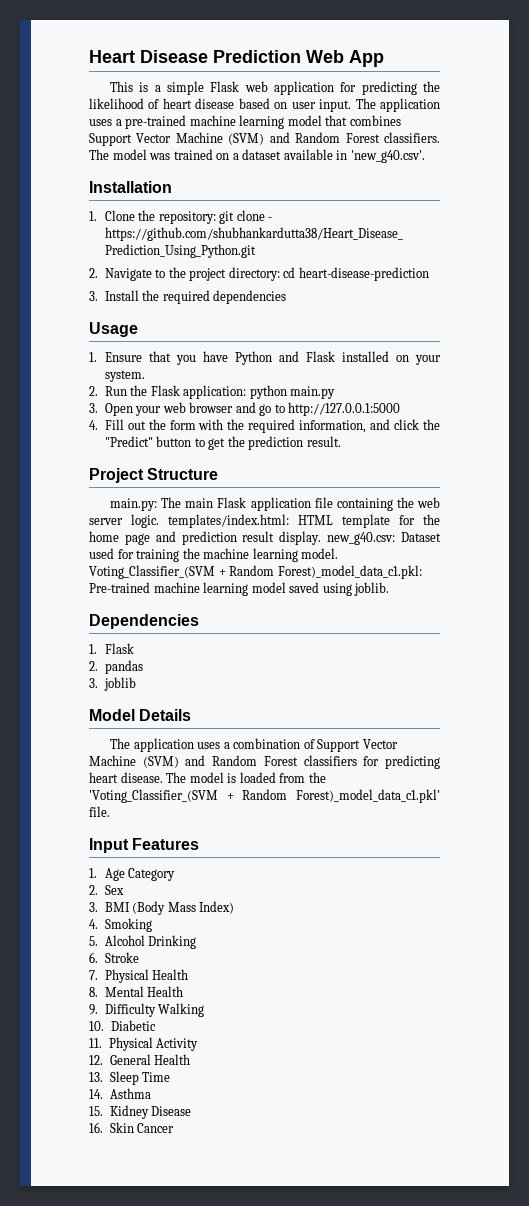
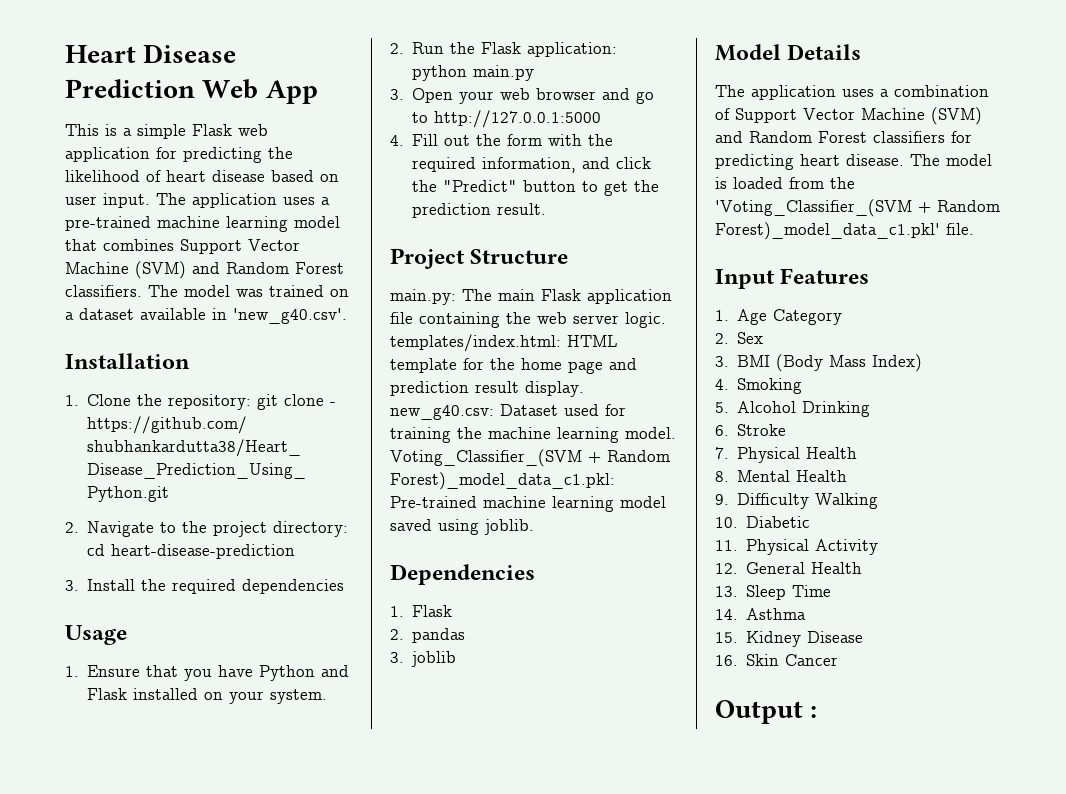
(175, 1128) none -> [715,700,818,724] // Output :

